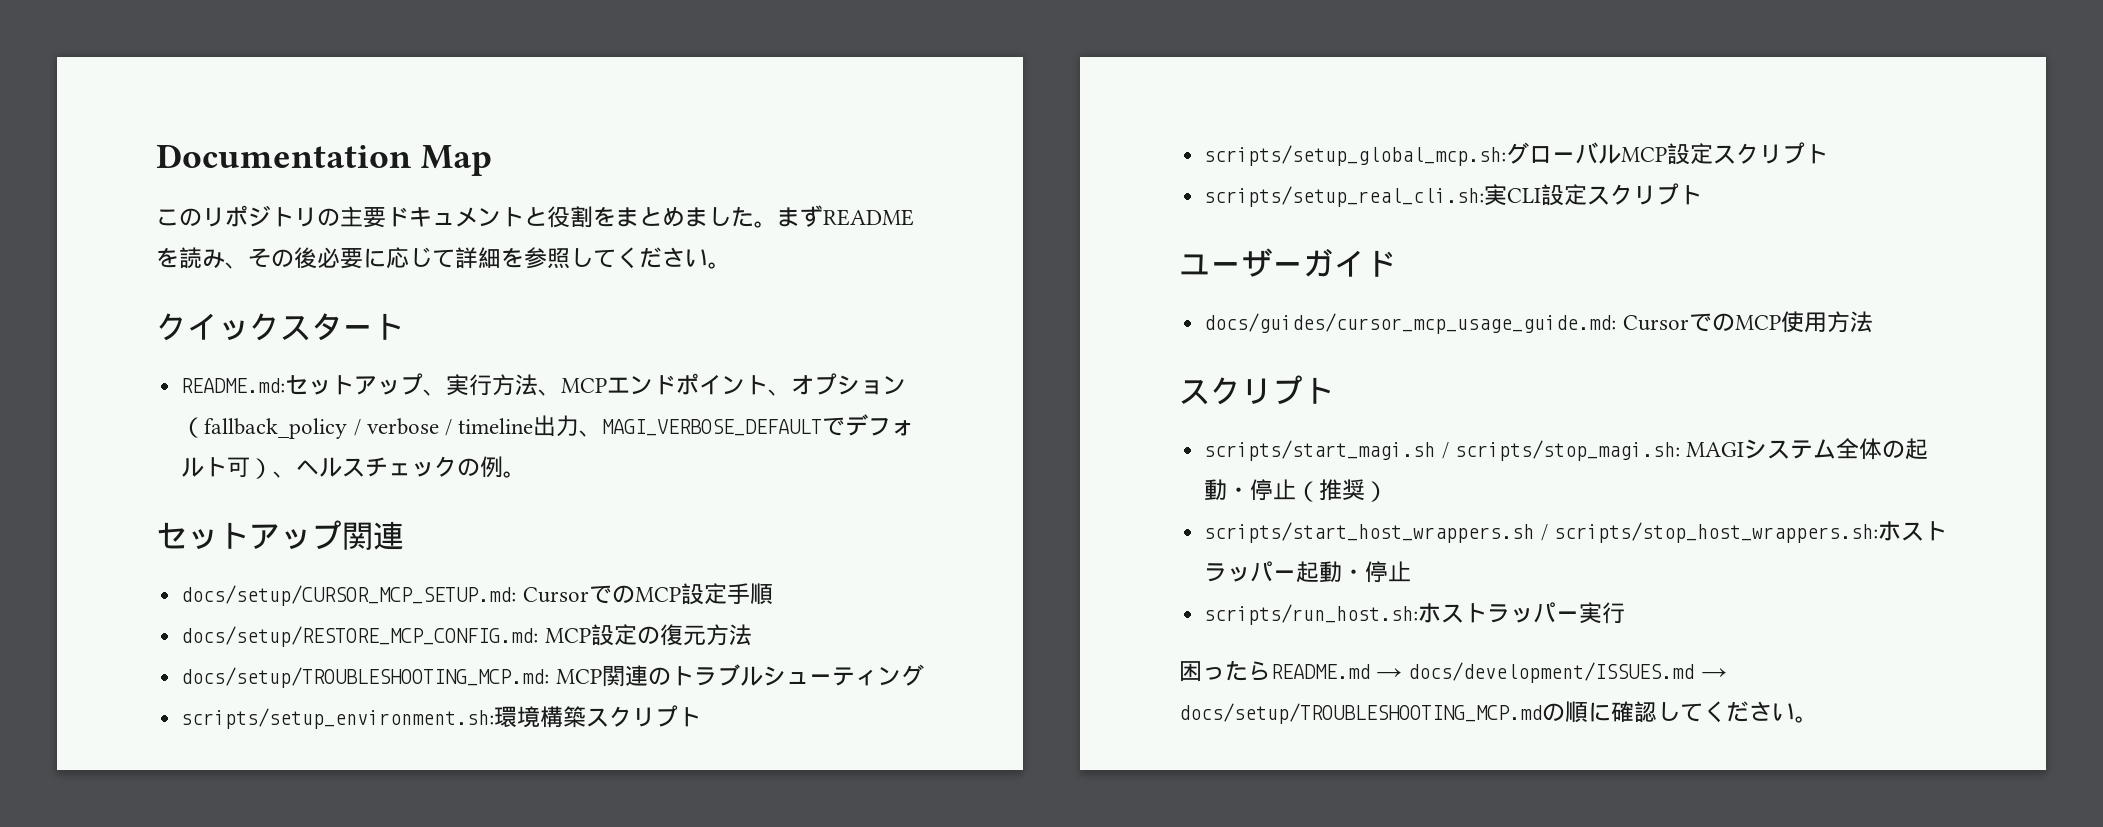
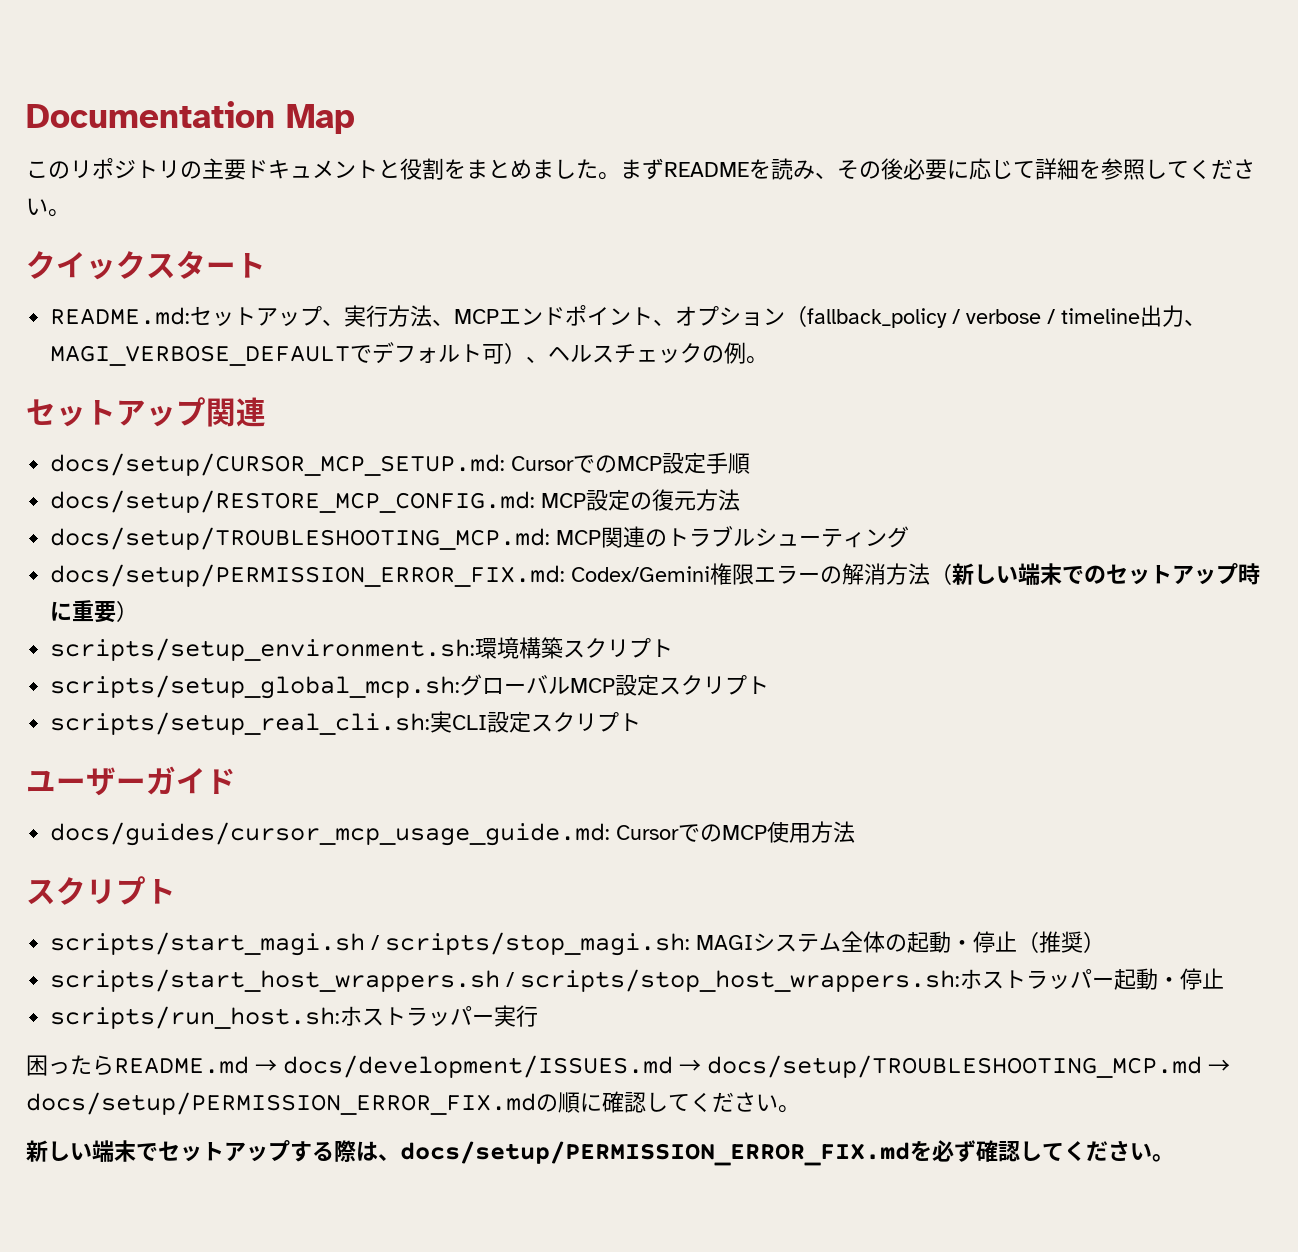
(924, 675) none -> [50,563,1261,587] [50,600,139,623] // docs/setup/PERMISSION_ERROR_FIX.md: Codex/Gemini権限エラーの解消方法（新しい端末でのセットアップ時に重要）
(1542, 713) none -> [1208,1059,1230,1073] [26,1092,536,1115] → docs/setup/PERMISSION_ERROR_FIX.md
(1818, 719) none -> [26,1140,1174,1166] // 新しい端末でセットアップする際は、docs/setup/PERMISSION_ERROR_FIX.mdを必ず確認してください。

